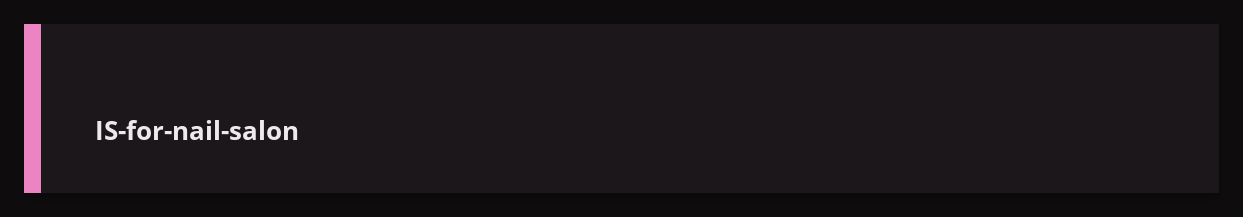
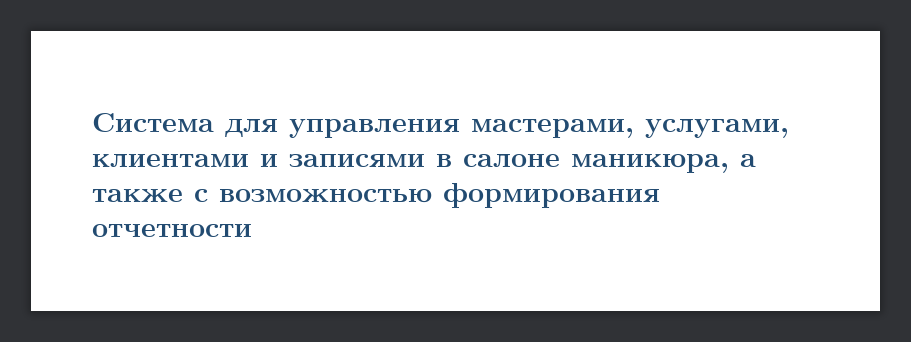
[95,120,299,140] IS-for-nail-salon -> [92,113,789,138] [92,154,756,173] [92,183,660,208] [92,224,252,237] Система для управления мастерами, услугами, клиентами и записями в салоне маникюра, а также с возможностью формирования отчетности

